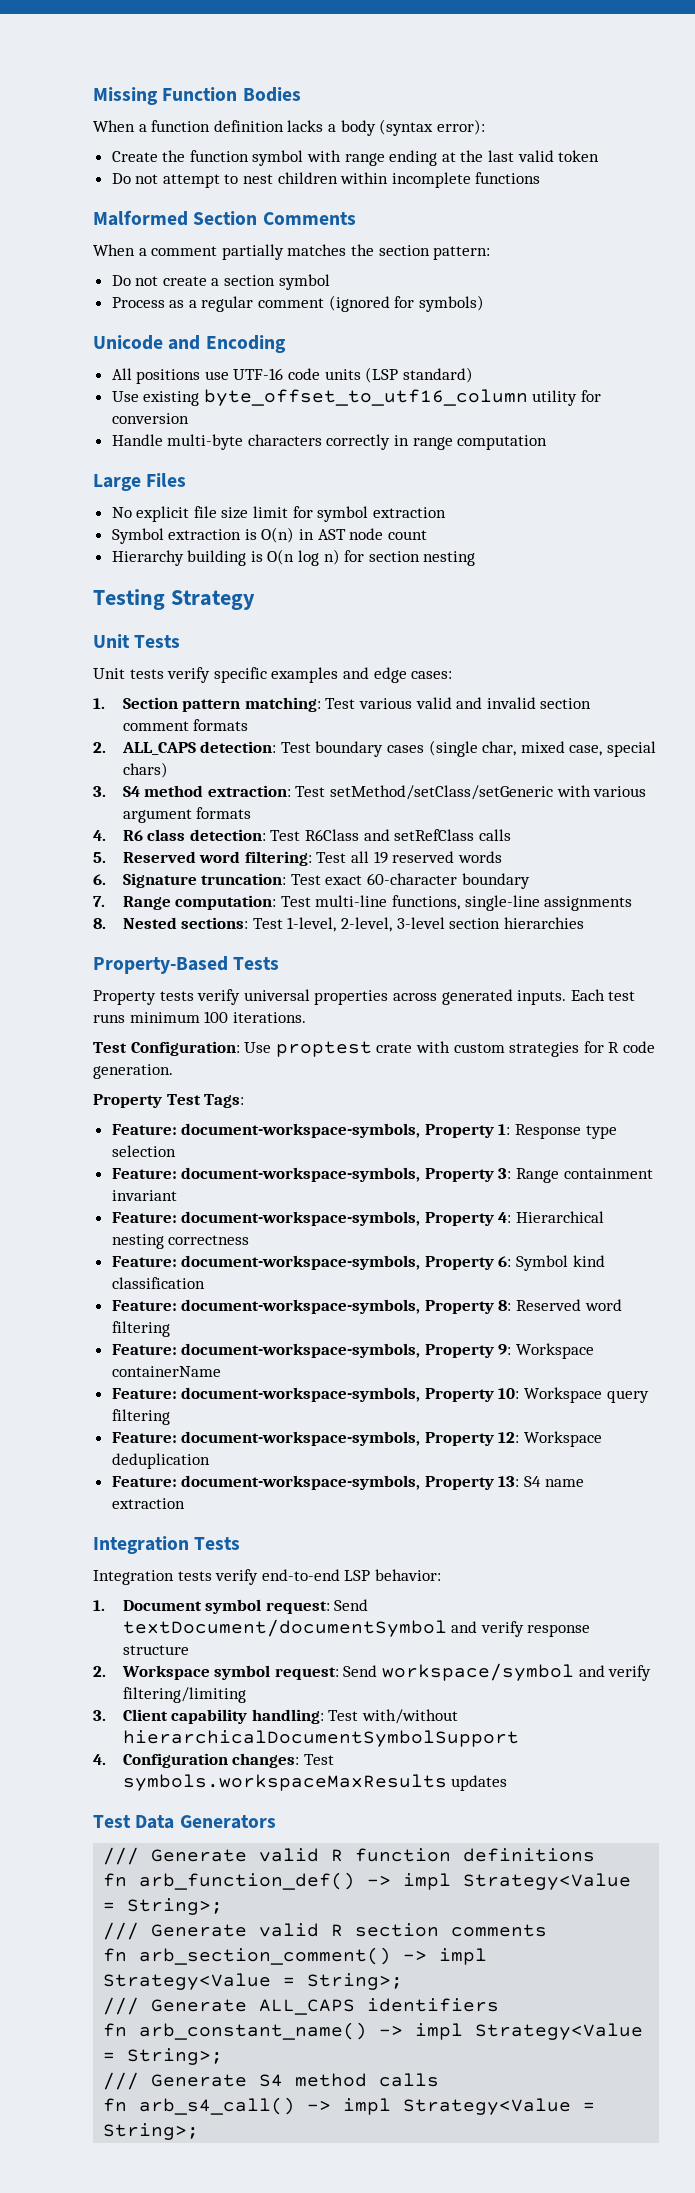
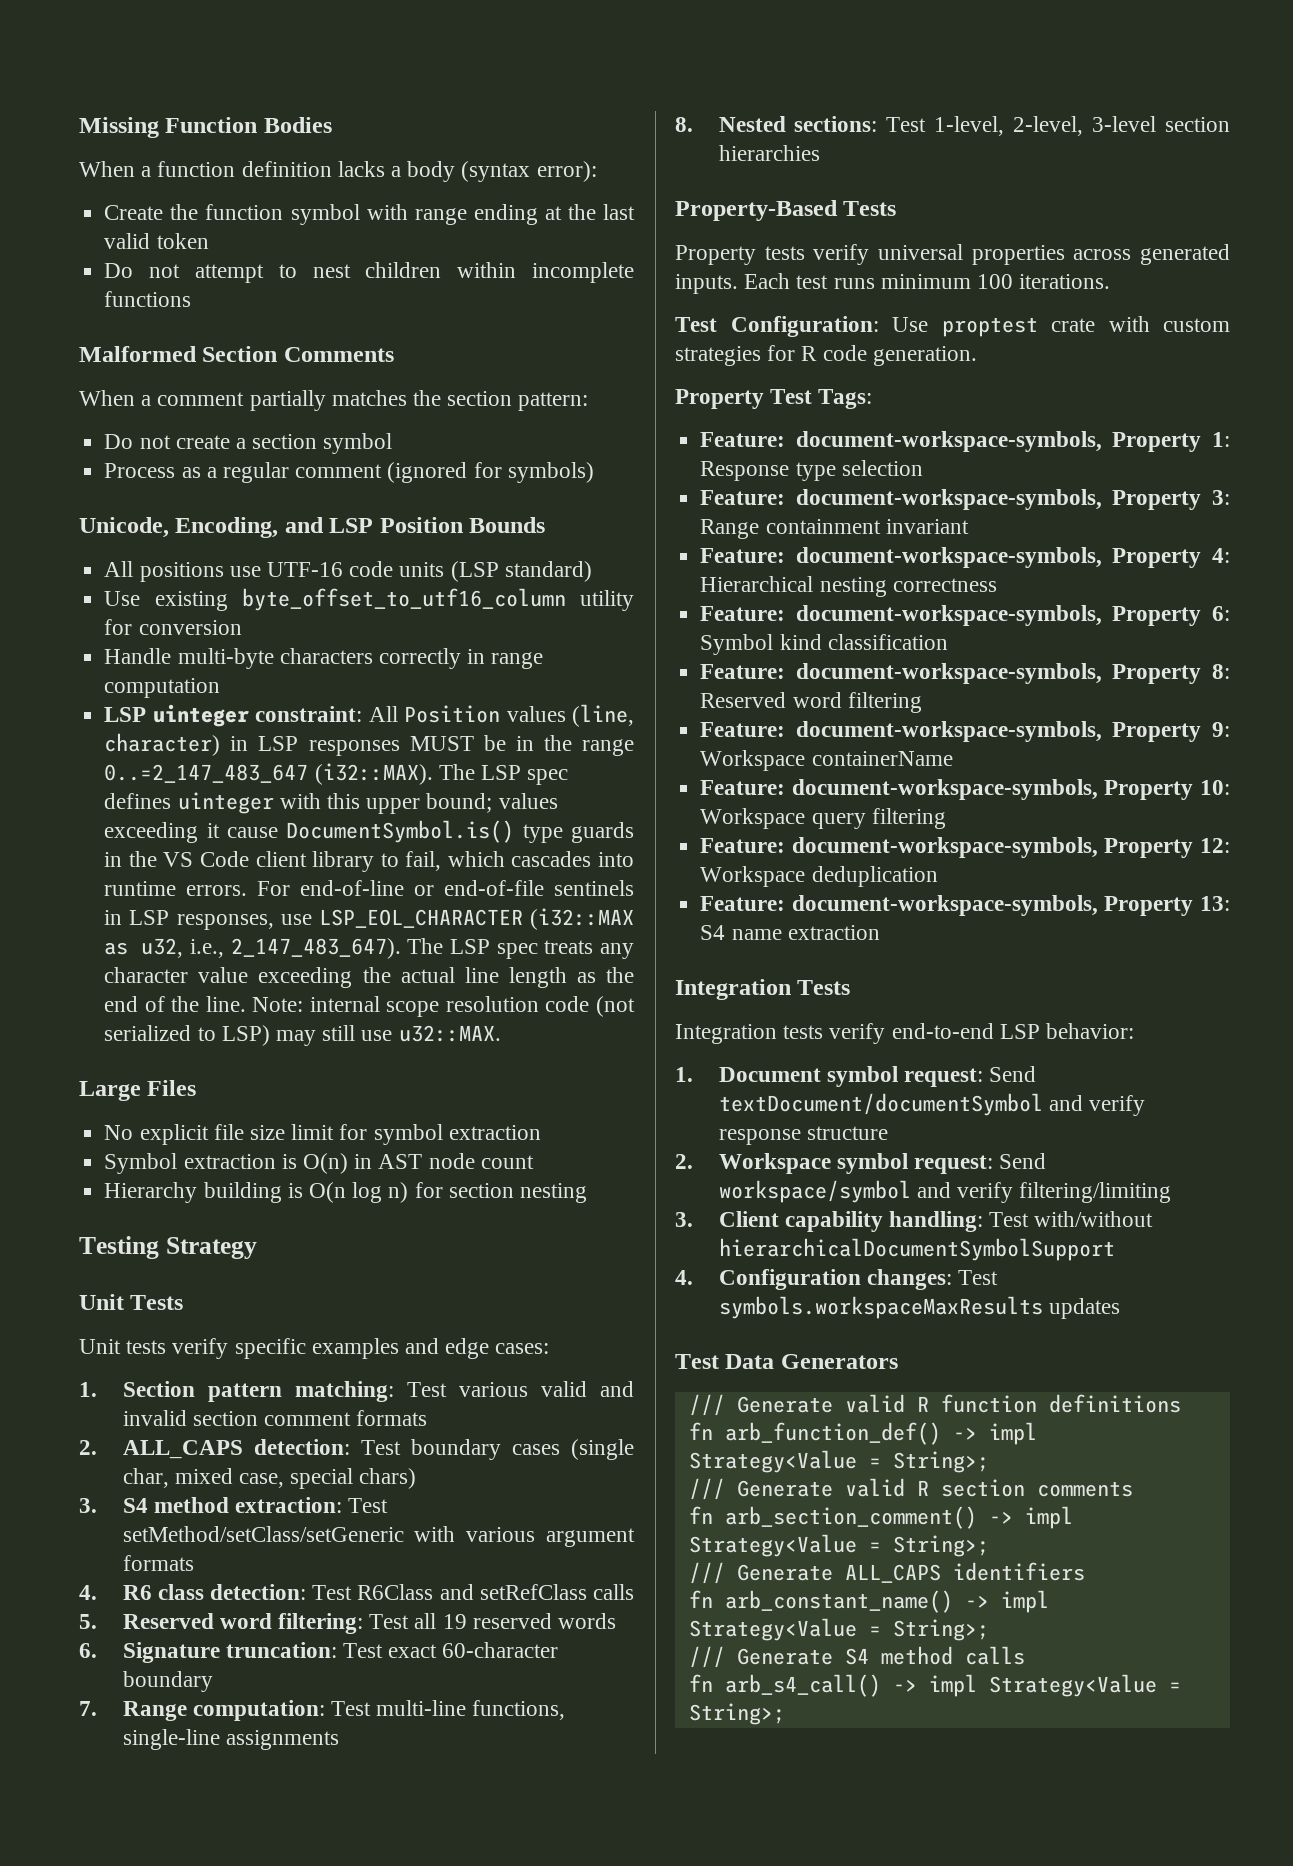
[93,335,286,353] Unicode and Encoding -> [79,517,546,538] Unicode, Encoding, and LSP Position Bounds
(548, 442) none -> [104,704,634,727] [104,733,634,756] [104,763,569,785] [104,792,558,814] [104,820,634,843] [104,851,634,872] [104,880,634,896] [104,908,634,930] [104,938,634,959] [104,967,634,988] [104,996,636,1017] [104,1025,501,1046] // LSP uinteger constraint: All Position values (line, character) in LSP responses MUST be in the range 0..=2_147_483_647 (i32::MAX). The LSP spec defines uinteger with this upper bound; values exceeding it cause DocumentSymbol.is() type guards in the VS Code client library to fail, which cascades into runtime errors. For end-of-line or end-of-file sentinels in LSP responses, use LSP_EOL_CHARACTER (i32::MAX as u32, i.e., 2_147_483_647). The LSP spec treats any character value exceeding the actual line length as the end of the line. Note: internal scope resolution code (not serialized to LSP) may still use u32::MAX.

